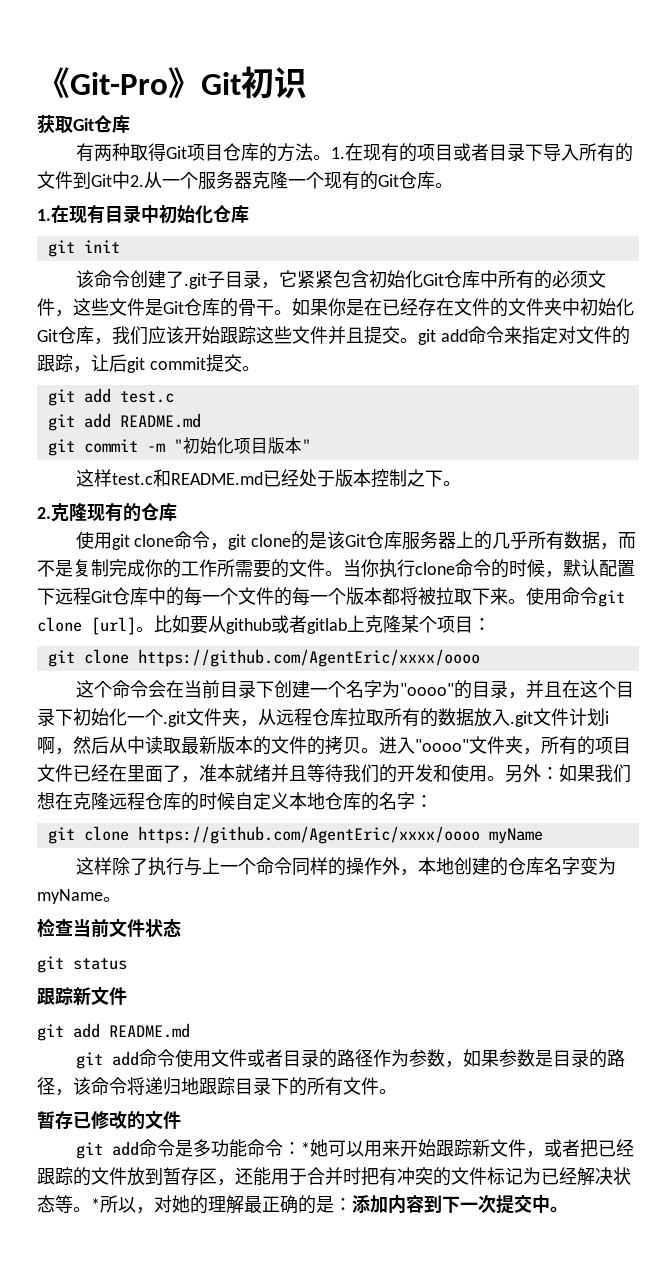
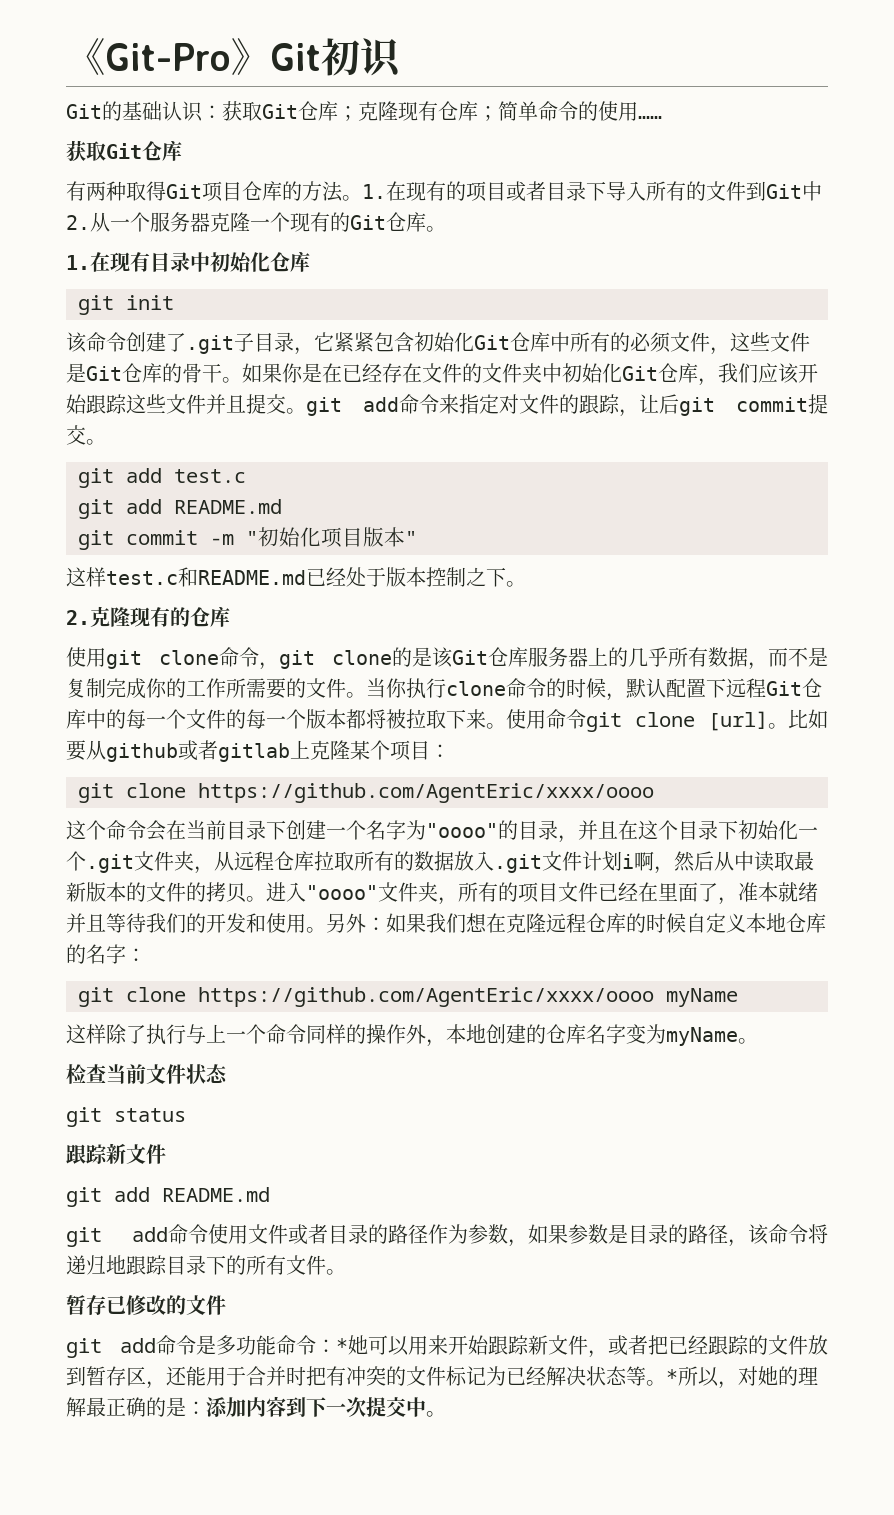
(307, 83) none -> [66,101,662,122] // Git的基础认识：获取Git仓库；克隆现有仓库；简单命令的使用……

